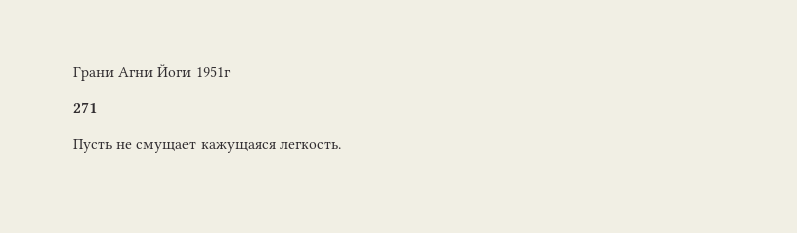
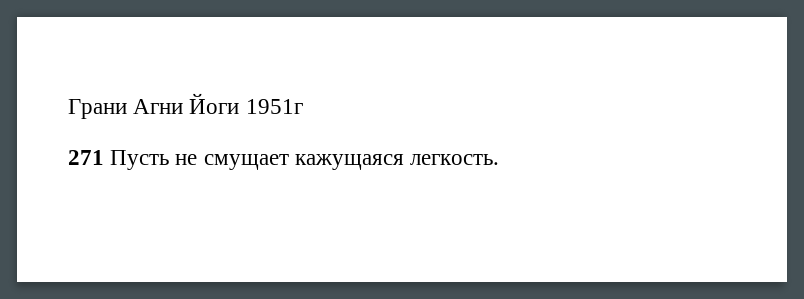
(97, 107) // -> (104, 157) none

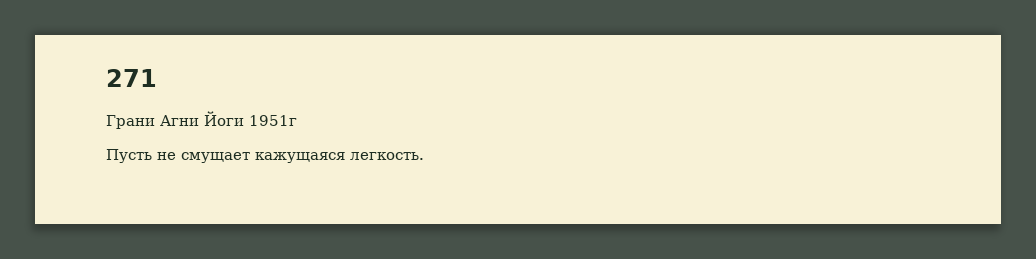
(68, 109) none -> [106,69,157,87] 271 //
[68,150,104,165] 271 -> (297, 120) none

